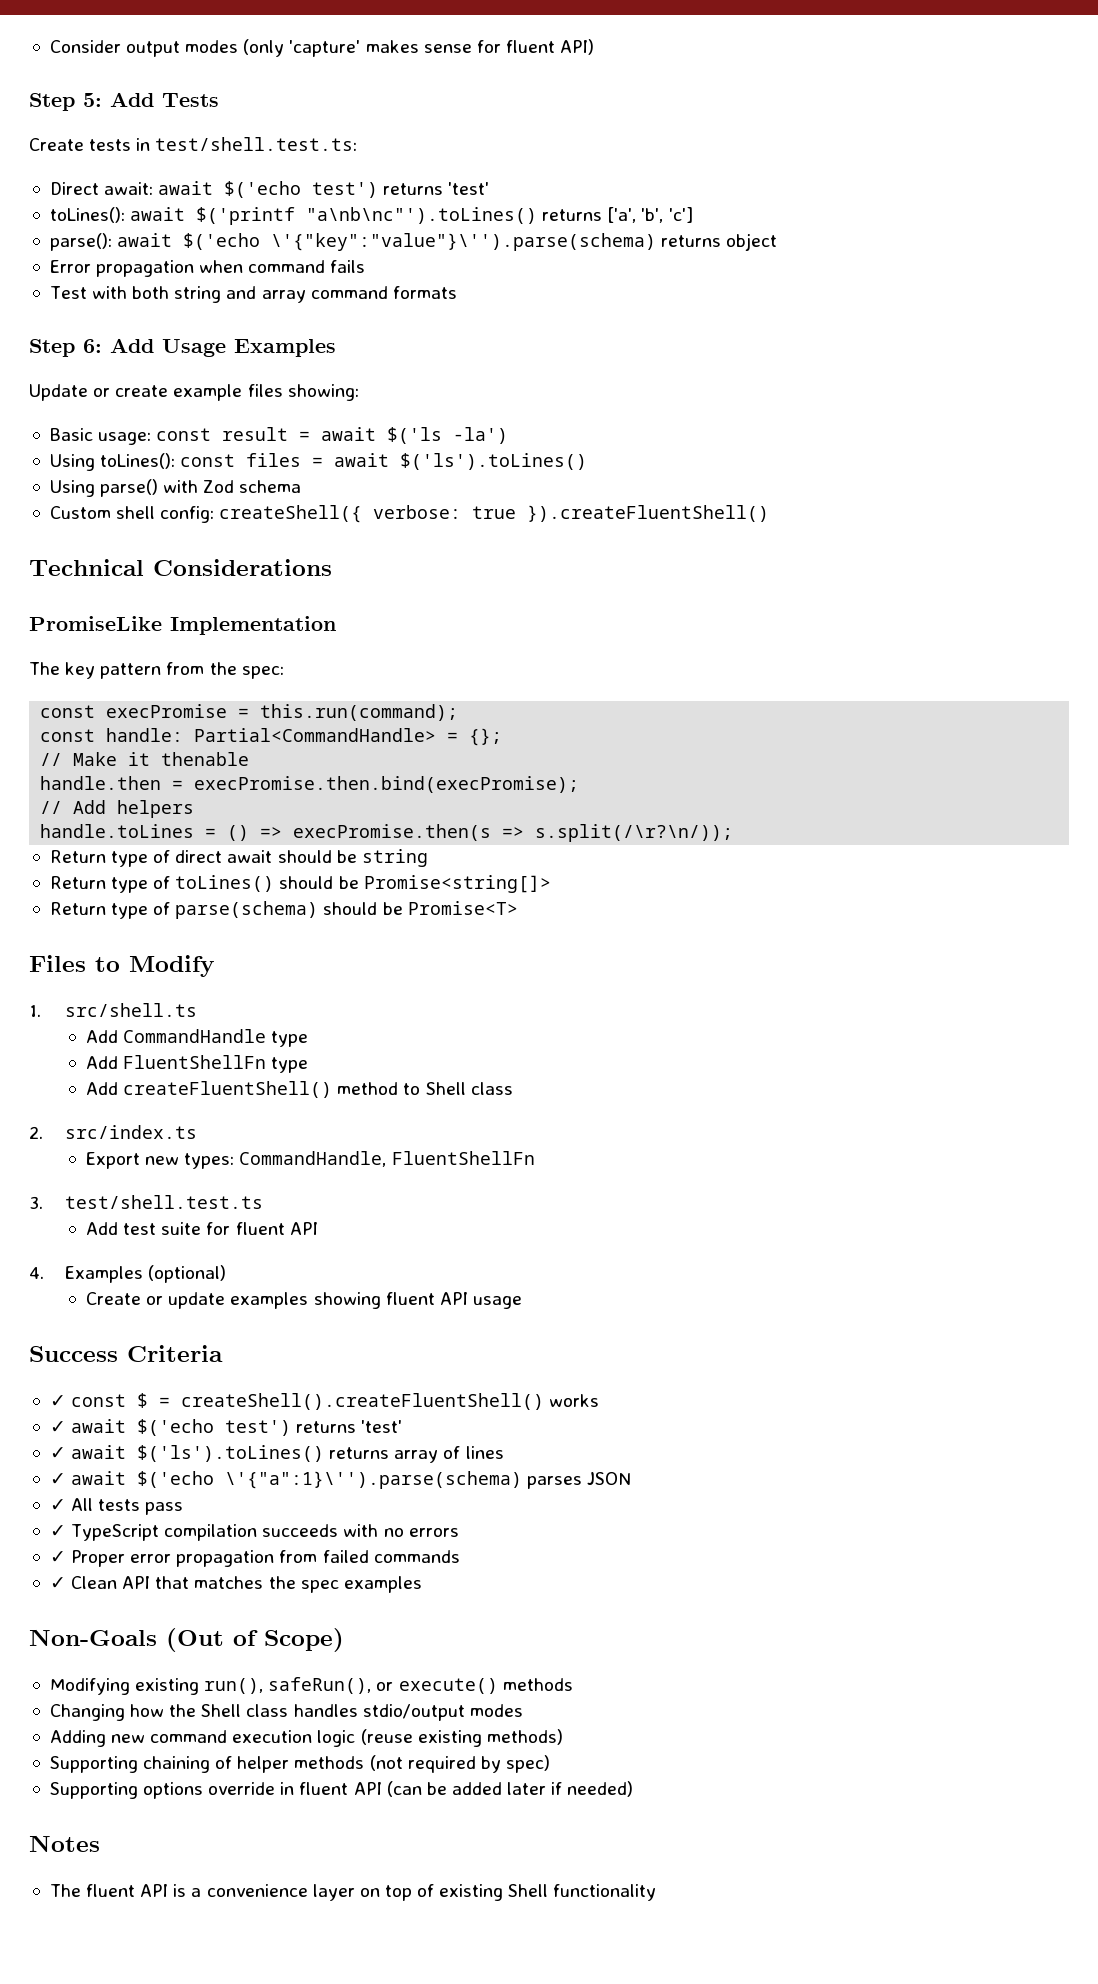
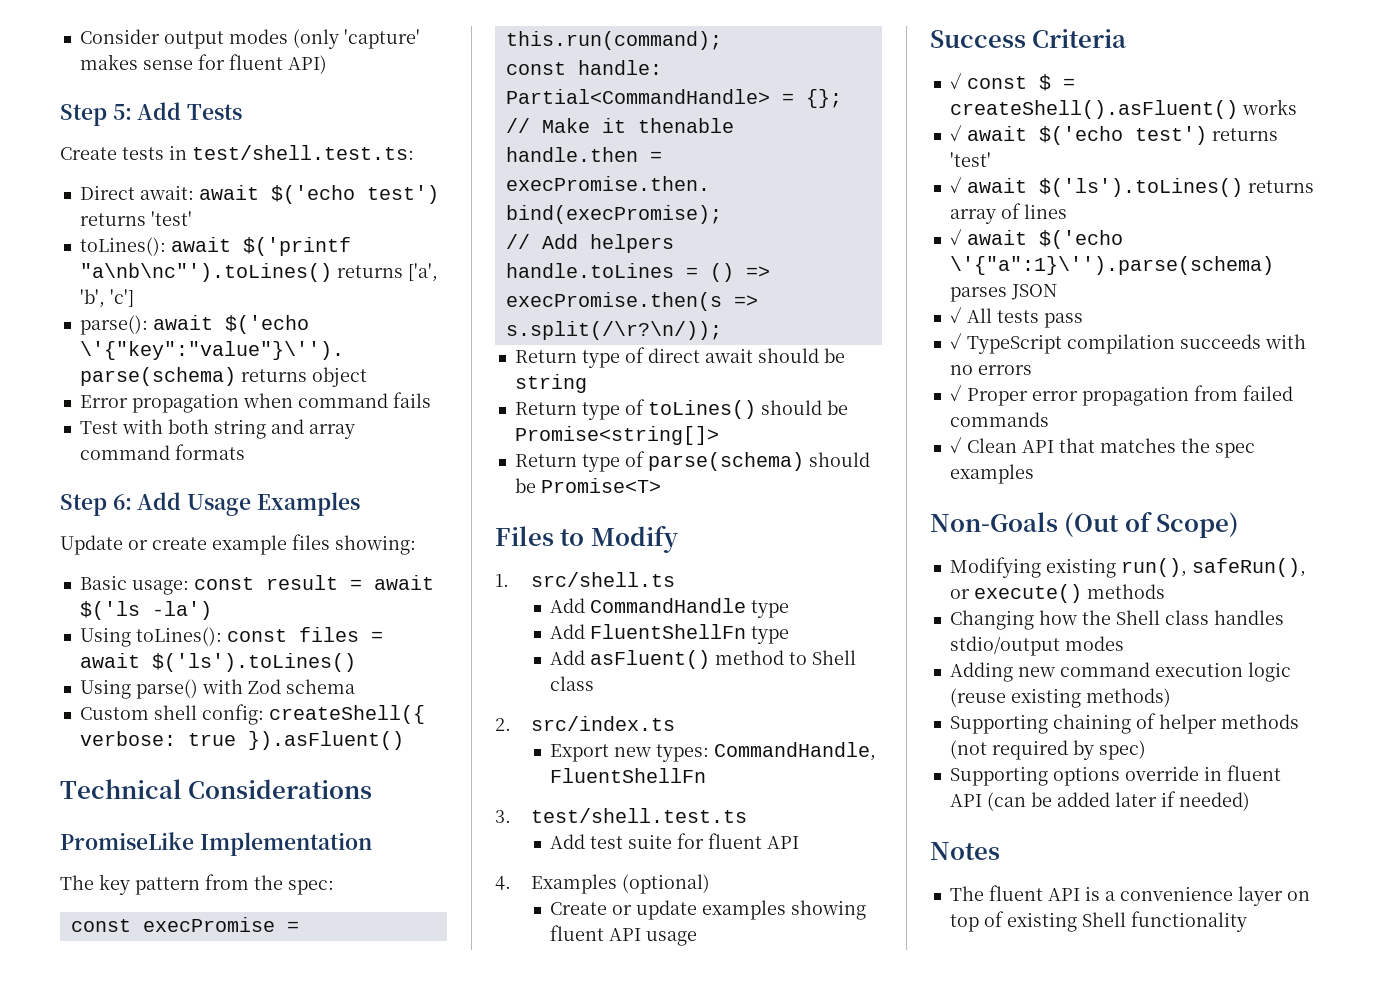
[527,505,770,522] }).createFluentShell() -> [247,731,404,750] }).asFluent()
[123,1081,333,1098] createFluentShell() -> [590,650,711,669] asFluent()
[181,1393,545,1410] createShell().createFluentShell() -> [949,100,1238,119] createShell().asFluent()

